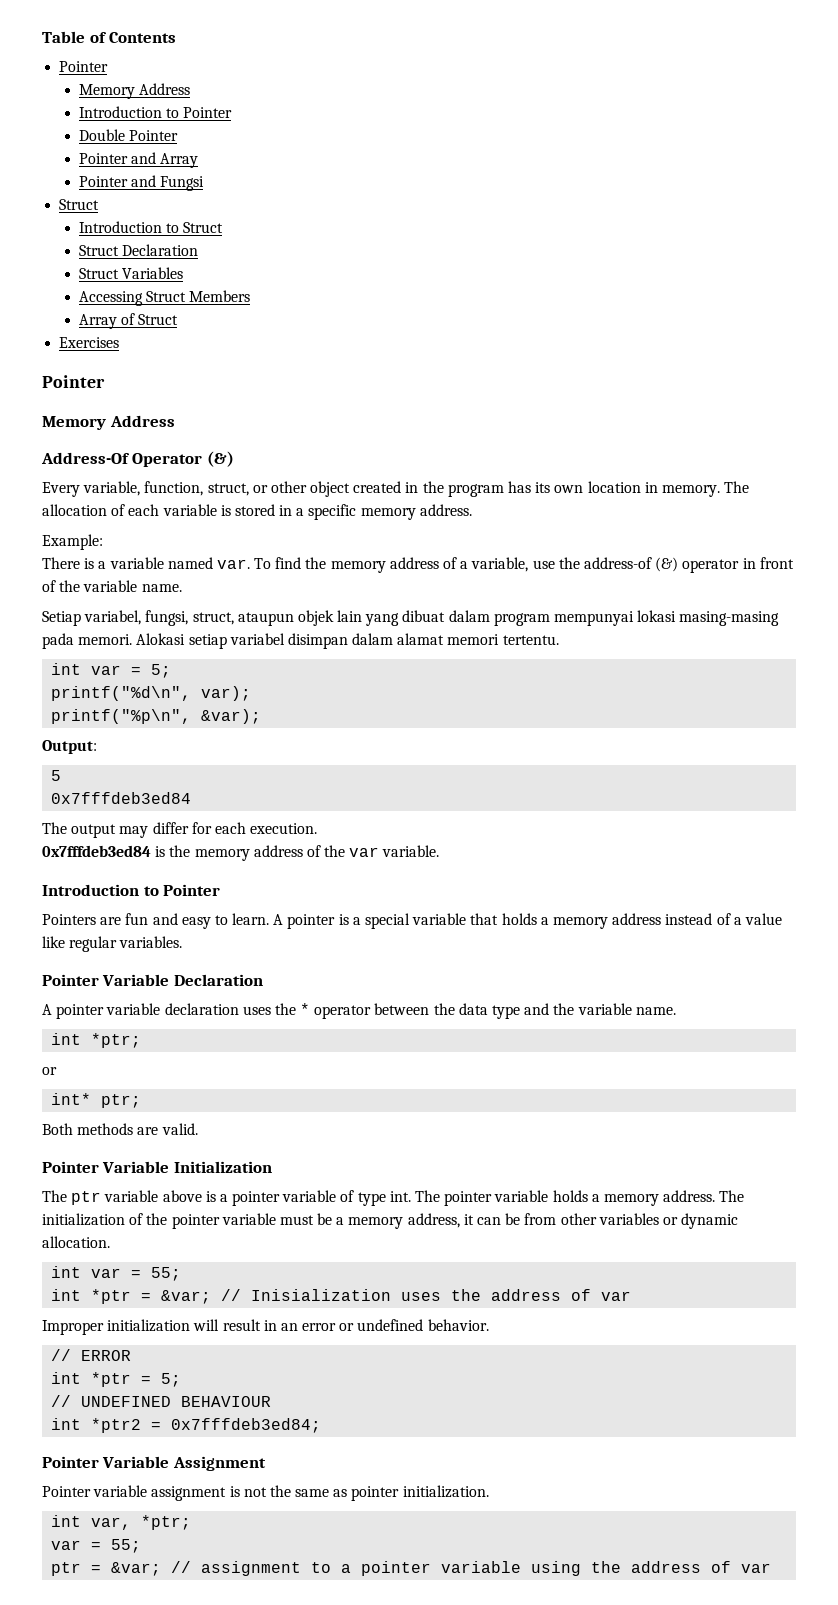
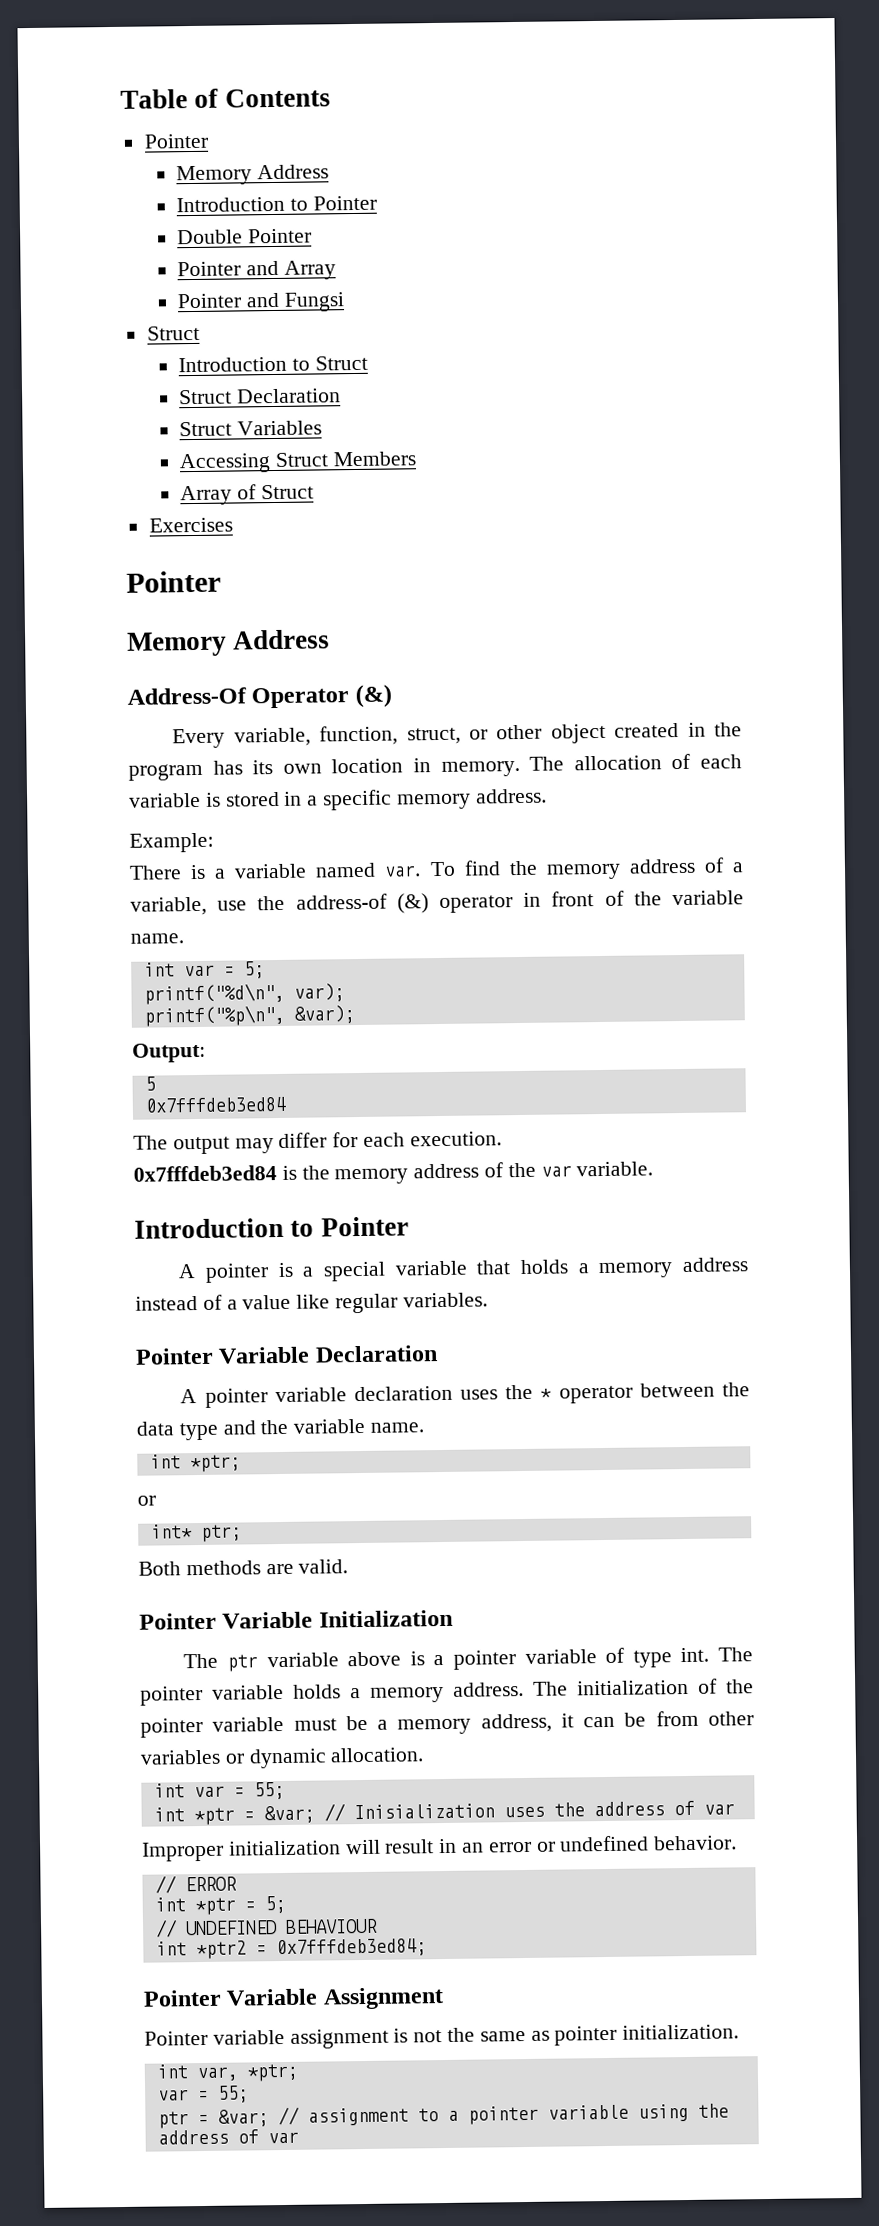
[42,610,780,626] [42,633,559,649] // Setiap variabel, fungsi, struct, ataupun objek lain yang dibuat dalam program mempunyai lokasi masing-masing pada memori. Alokasi setiap variabel disimpan dalam alamat memori tertentu. -> (184, 938) none
[42,913,270,929] Pointers are fun and easy to learn. -> (409, 1226) none

